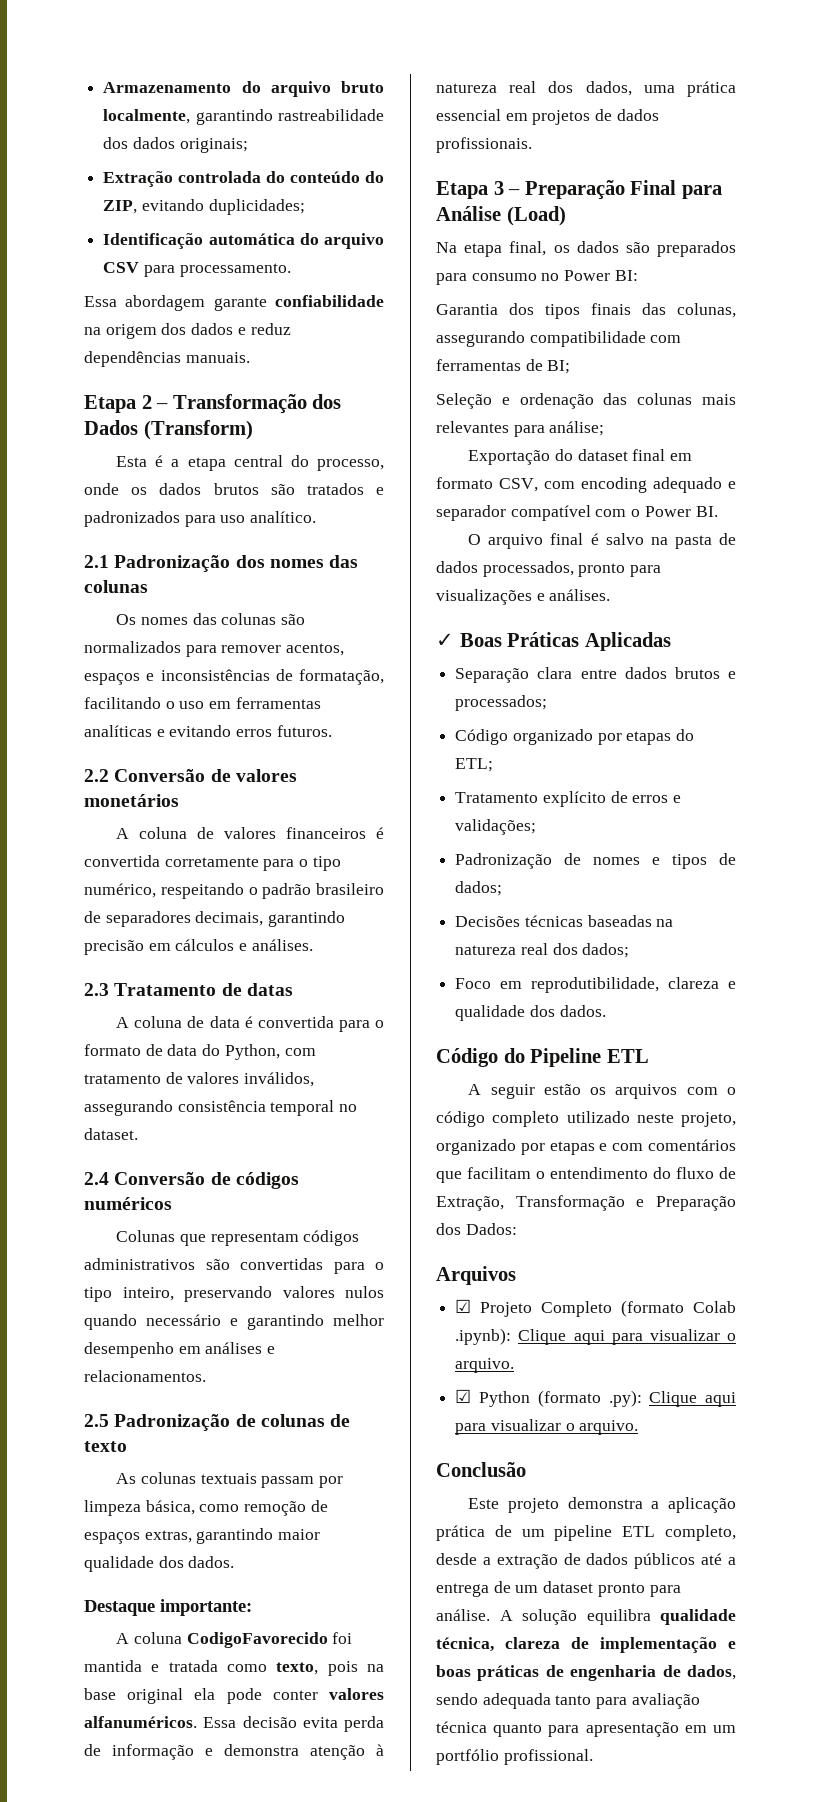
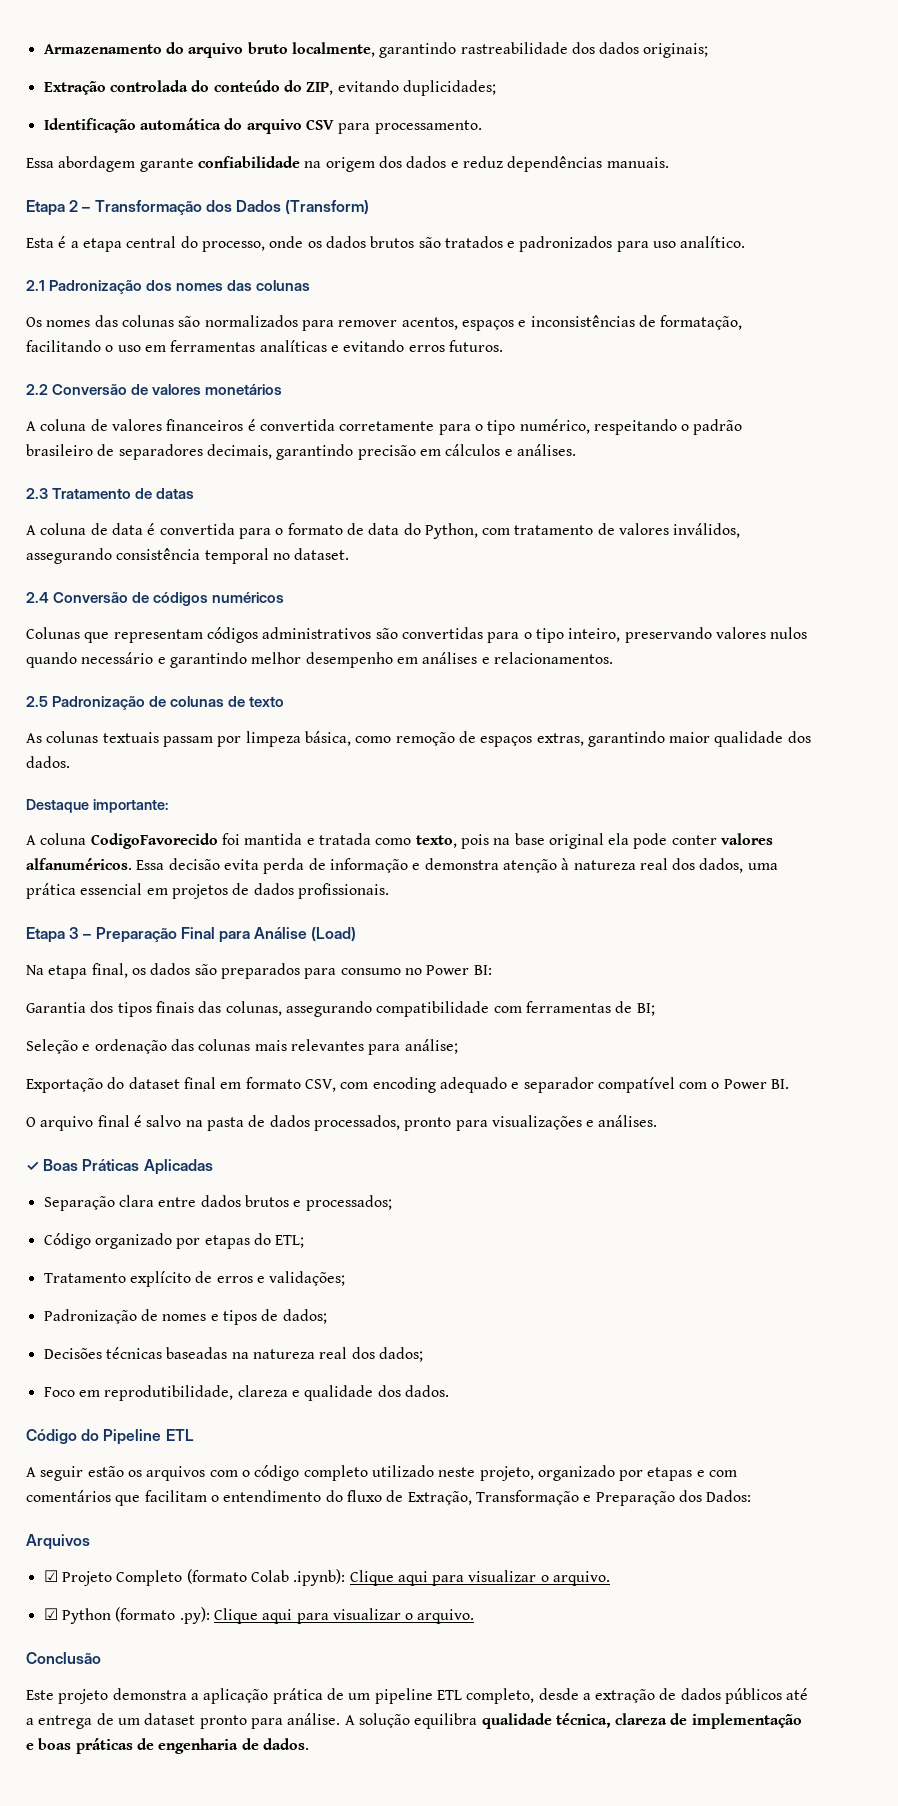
[687,1665,736,1680] [436,1693,700,1709] [436,1721,736,1737] [436,1749,593,1765] dados, sendo adequada tanto para avaliação técnica quanto para apresentação em um portfólio profissional. -> [262,1738,309,1750] dados.

